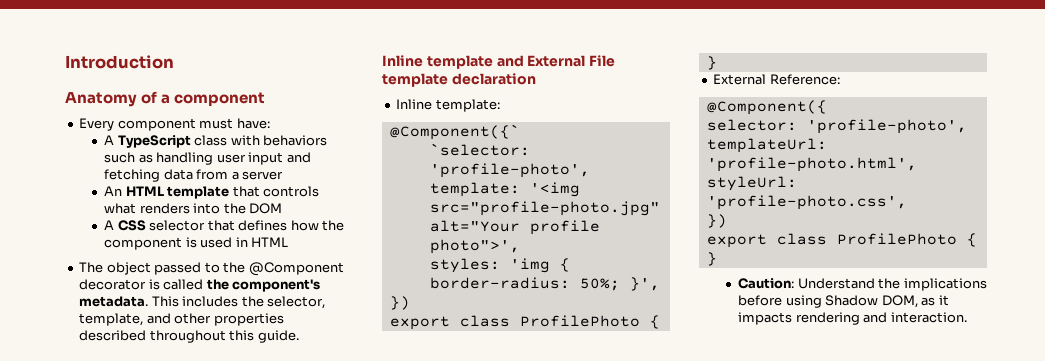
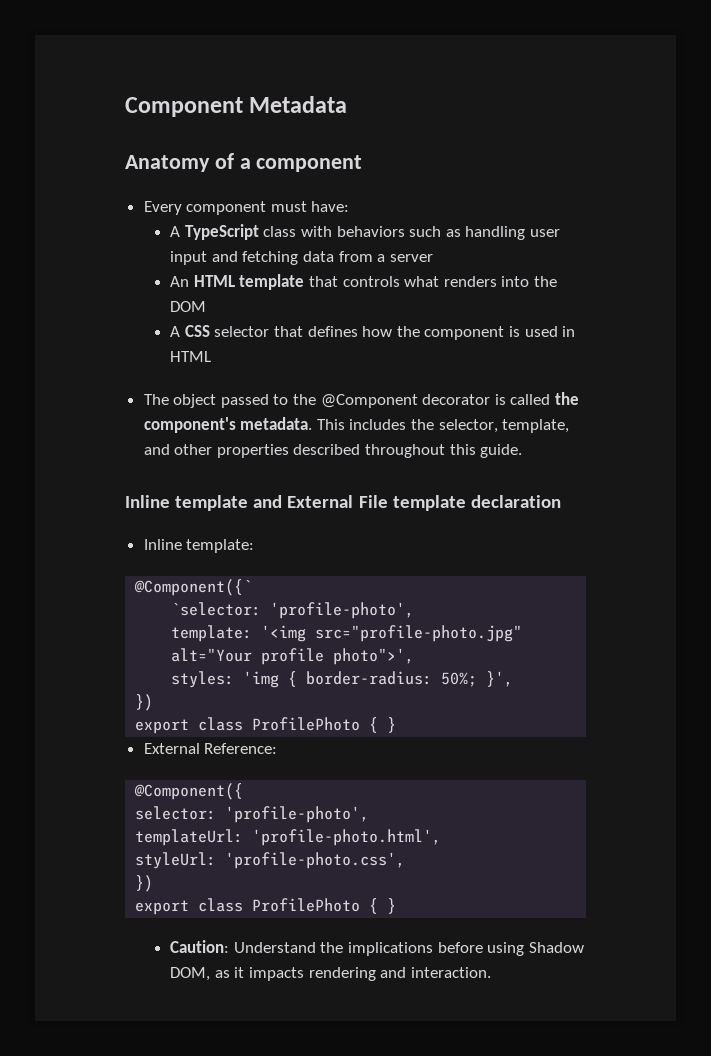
[65,55,174,69] Introduction -> [125,96,348,117] Component Metadata

